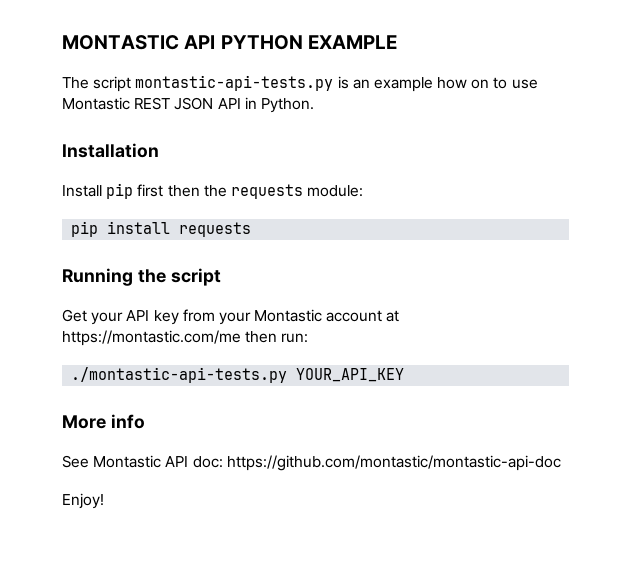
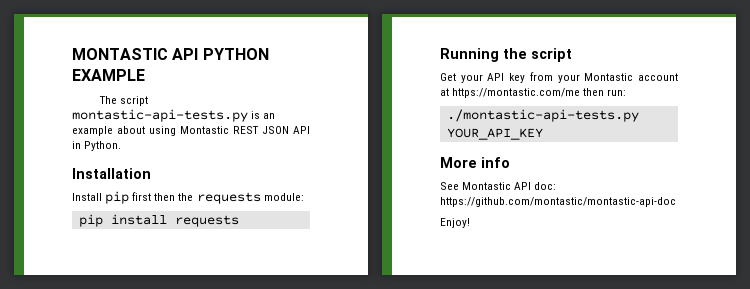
[437,77,538,89] how on to use -> [117,126,176,136] about using

